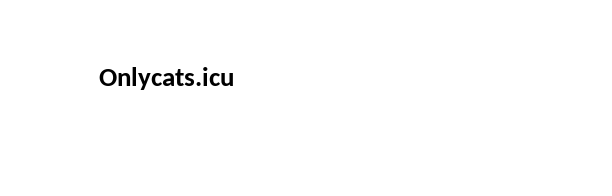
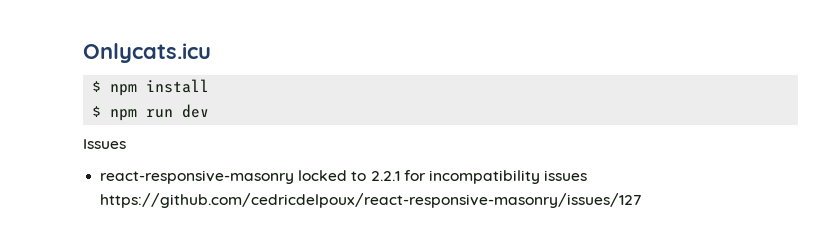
(234, 78) none -> [92,79,210,96] [92,104,210,121] [83,139,126,149] [100,170,588,184] [100,193,643,208] // $ npm install // $ npm run dev // Issues // react-responsive-masonry locked to 2.2.1 for incompatibility issues https://github.com/cedricdelpoux/react-responsive-masonry/issues/127

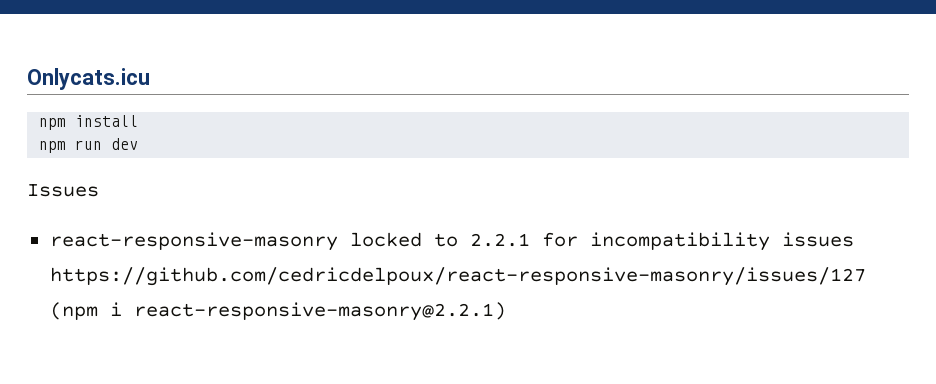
[92,81,102,92] $ -> (150, 79) none
[92,106,102,117] $ -> (139, 121) none
(643, 200) none -> [49,302,506,321] (npm i react-responsive-masonry@2.2.1)

